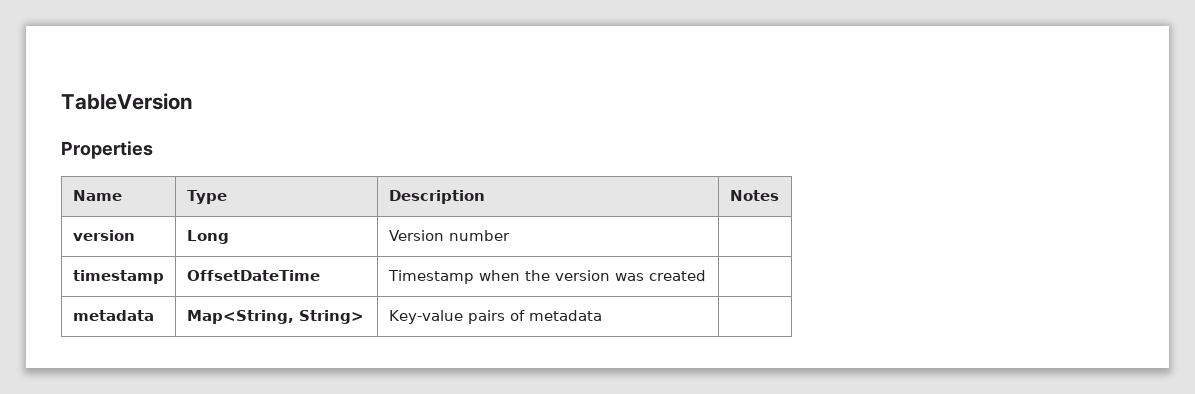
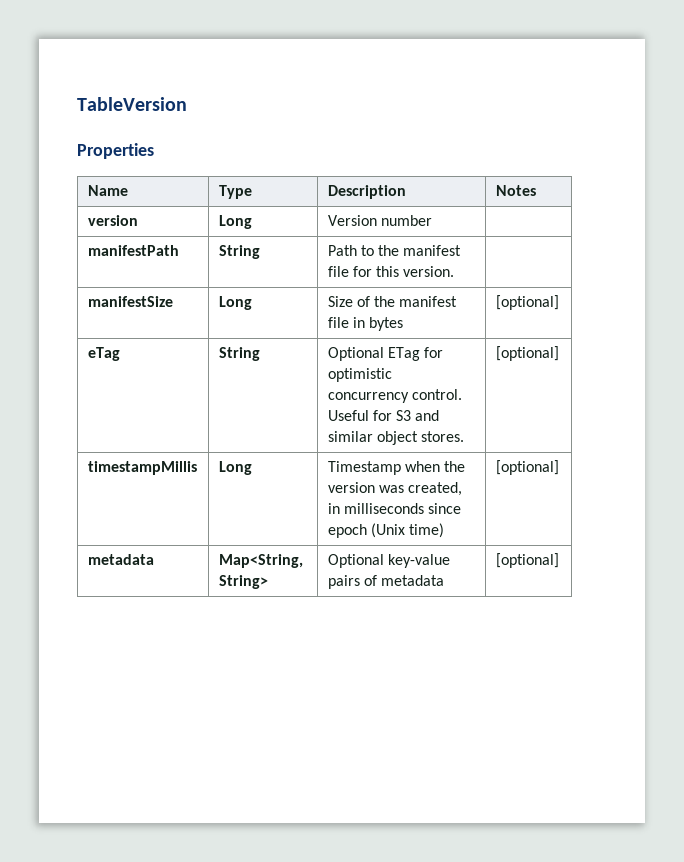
[72,270,164,284] [186,270,320,281] timestamp | OffsetDateTime -> [87,245,179,256] [218,245,260,259] [327,245,462,256] [327,266,455,277] [87,296,173,307] [218,296,252,310] [327,296,458,307] [327,317,404,331] [495,295,559,310] [87,347,120,361] [218,347,260,361] [327,347,444,361] [327,368,392,382] [327,389,462,403] [327,410,440,421] [327,431,465,445] [495,346,559,361] [87,461,197,475] [218,461,252,475] manifestPath | String | Path to the manifest file for this version. | // manifestSize | Long | Size of the manifest file in bytes | [optional] // eTag | String | Optional ETag for optimistic concurrency control. Useful for S3 and similar object stores. | [optional] // timestampMillis | Long
[648,270,706,281] created | -> [408,482,463,496] [327,503,462,514] [327,523,445,538] [495,460,559,475] created, in milliseconds since epoch (Unix time) | [optional]
[388,310,463,324] Key-value -> [327,554,450,568] Optional key-value
(602, 315) none -> [495,553,559,568] [optional]

